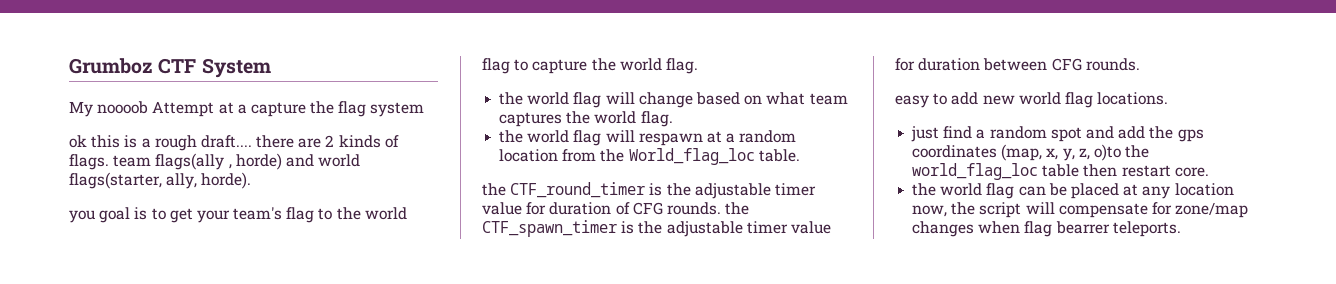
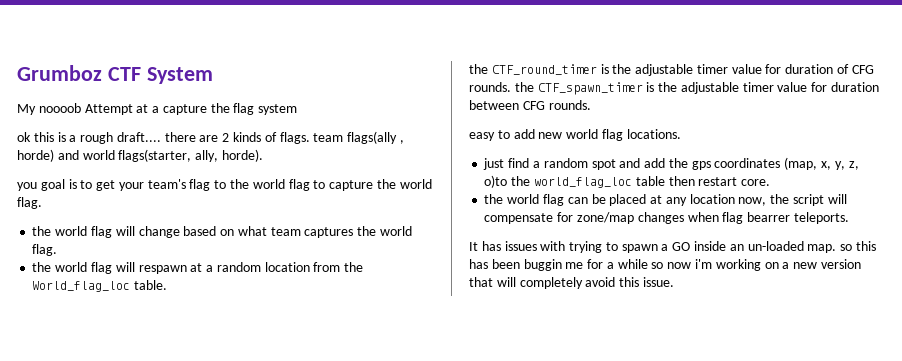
(1181, 229) none -> [469,241,876,253] [469,259,861,271] [469,277,674,289] // It has issues with trying to spawn a GO inside an un-loaded map. so this has been buggin me for a while so now i'm working on a new version that will completely avoid this issue.

